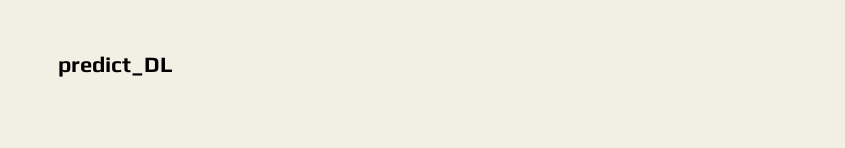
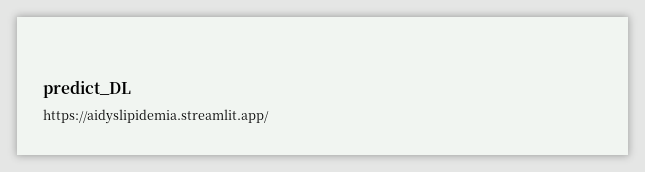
(173, 66) none -> [43,109,269,124] // https://aidyslipidemia.streamlit.app/

